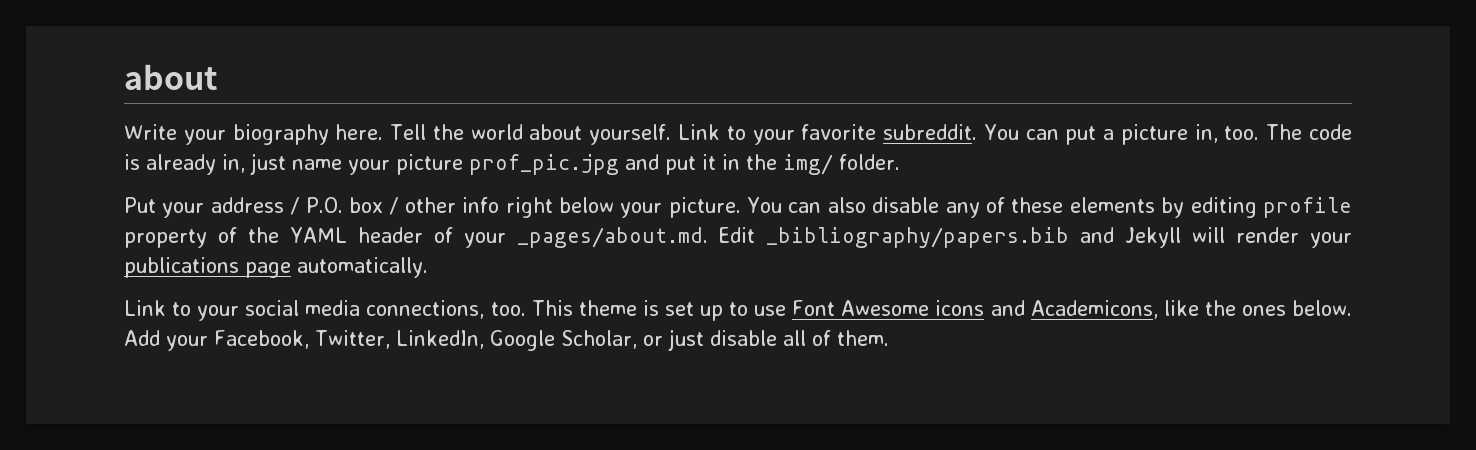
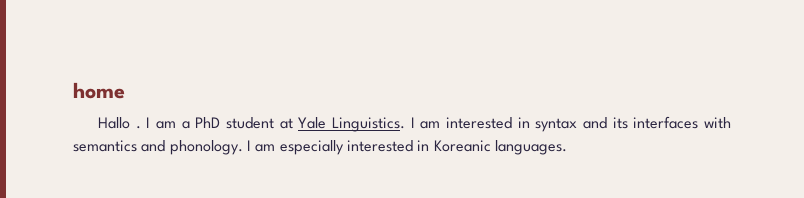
[124,64,217,90] [124,124,1353,145] [124,153,900,175] [124,197,1353,218] [124,227,1352,248] [124,257,428,278] [124,300,1353,321] [124,329,889,351] about // Write your biography here. Tell the world about yourself. Link to your favorite subreddit. You can put a picture in, too. The code is already in, just name your picture prof_pic.jpg and put it in the img/ folder. // Put your address / P.O. box / other info right below your picture. You can also disable any of these elements by editing profile property of the YAML header of your _pages/about.md. Edit _bibliography/papers.bib and Jekyll will render your publications page automatically. // Link to your social media connections, too. This theme is set up to use Font Awesome icons and Academicons, like the ones below. Add your Facebook, Twitter, LinkedIn, Google Scholar, or just disable all of them. -> [73,82,125,99] [97,116,731,132] [73,140,567,155] home // Hallo . I am a PhD student at Yale Linguistics. I am interested in syntax and its interfaces with semantics and phonology. I am especially interested in Koreanic languages.

